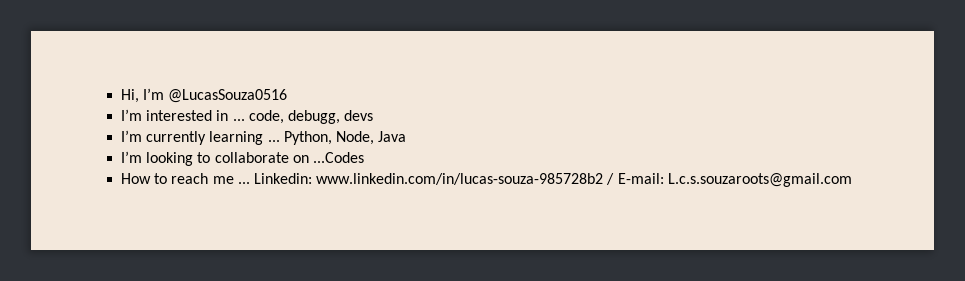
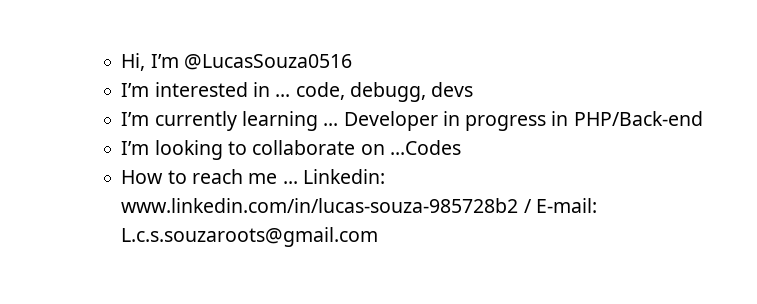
[283,131,407,145] Python, Node, Java -> [343,111,703,131] Developer in progress in PHP/Back-end

